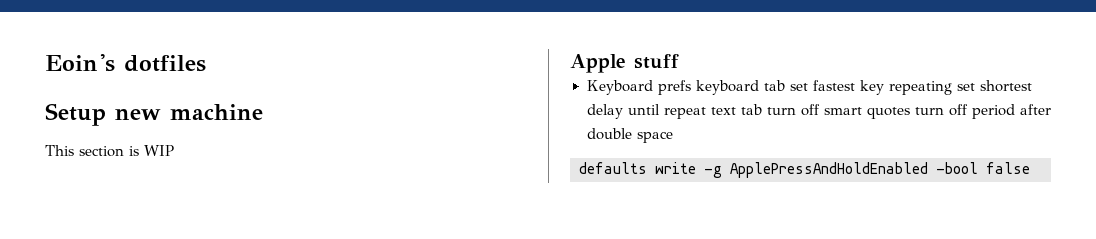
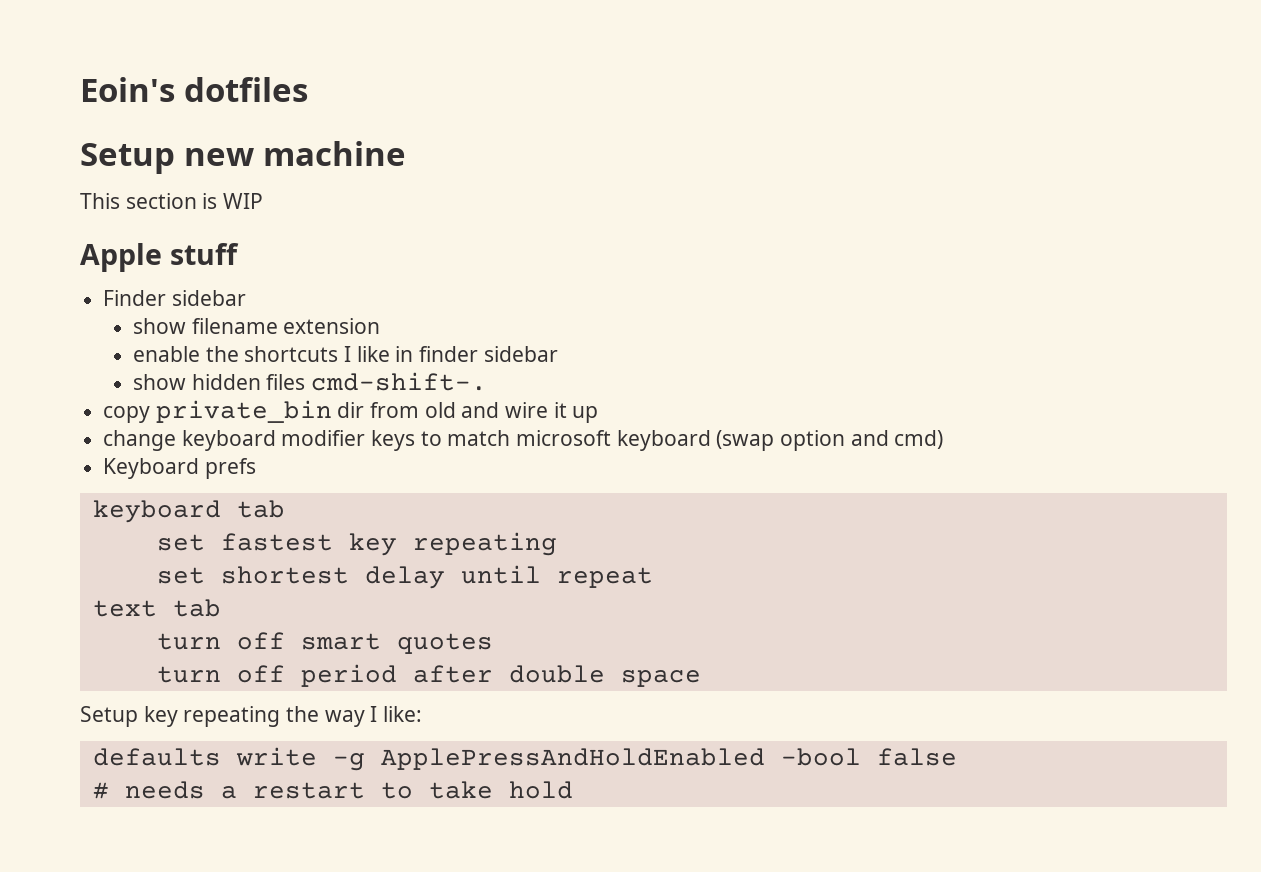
(679, 61) none -> [103,290,246,306] [133,318,381,334] [133,346,558,362] [133,372,488,391] [103,400,599,423] [103,430,944,451] // Finder sidebar // show filename extension // enable the shortcuts I like in finder sidebar // show hidden files cmd-shift-. // copy private_bin dir from old and wire it up // change keyboard modifier keys to match microsoft keyboard (swap option and cmd)
(691, 87) none -> (256, 468) //
(785, 85) none -> (285, 509) //
(952, 88) none -> (557, 544) //
(706, 113) none -> (653, 577) //
(762, 109) none -> (221, 608) //
(910, 113) none -> (493, 643) //
(673, 137) none -> [80,706,423,727] // Setup key repeating the way I like:
(1030, 168) none -> [92,781,573,799] // # needs a restart to take hold

